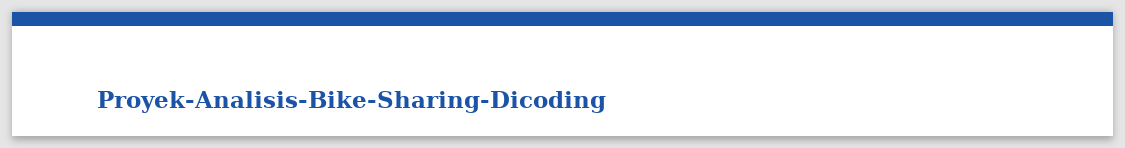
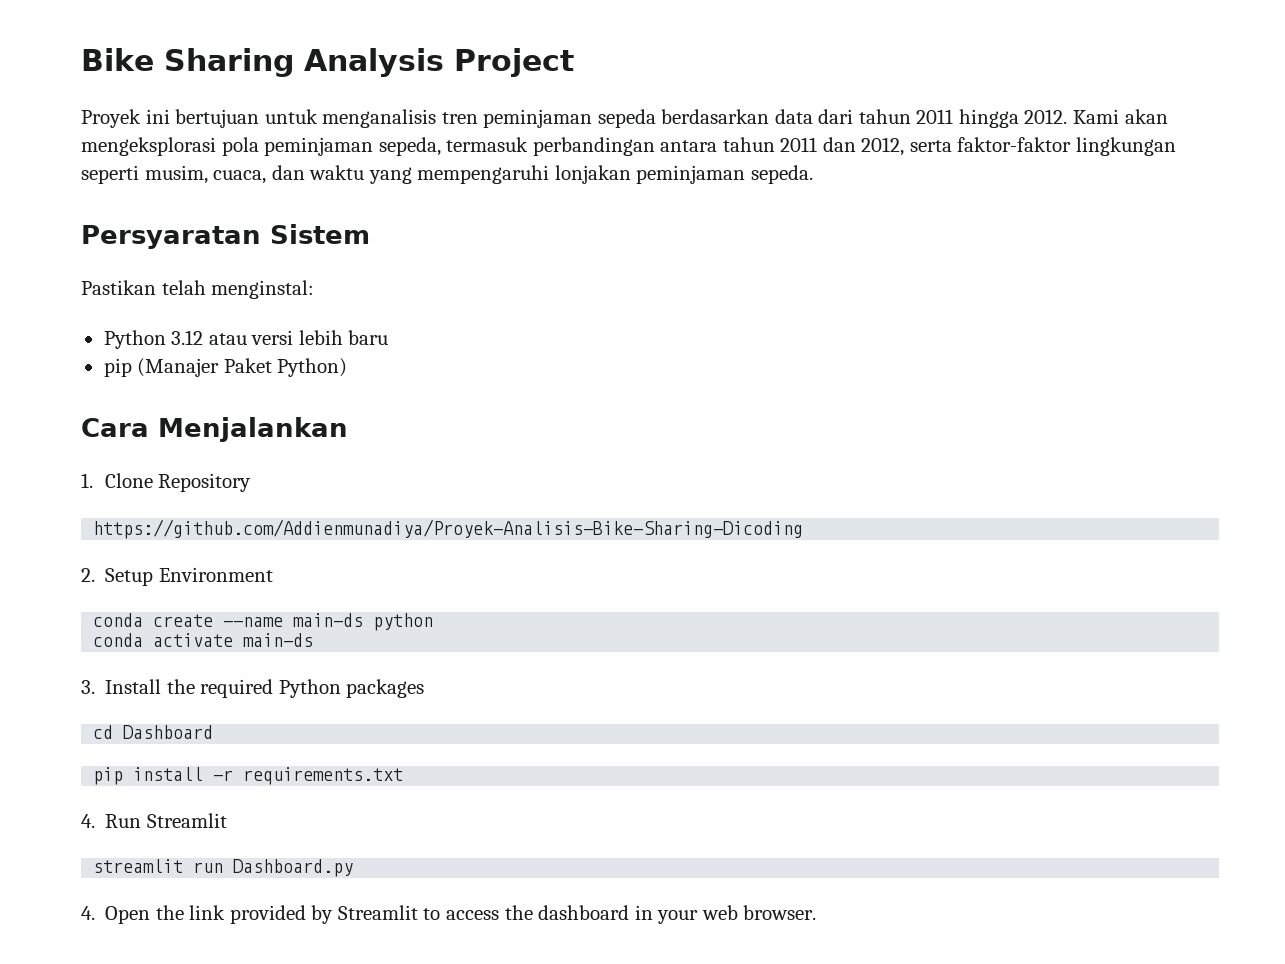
[97,91,606,113] Proyek-Analisis-Bike-Sharing-Dicoding -> [81,48,574,77] [81,109,1168,128] [81,137,1176,156] [81,165,813,184] [81,224,370,249] [81,280,315,299] [103,330,389,349] [103,358,348,377] [81,417,348,442] [81,473,252,492] [93,519,804,539] [81,567,273,586] [93,613,434,631] [93,633,314,647] [81,679,425,698] [93,725,214,739] [93,767,404,785] [81,813,227,828] [93,859,354,877] [81,905,817,924] Bike Sharing Analysis Project // Proyek ini bertujuan untuk menganalisis tren peminjaman sepeda berdasarkan data dari tahun 2011 hingga 2012. Kami akan mengeksplorasi pola peminjaman sepeda, termasuk perbandingan antara tahun 2011 dan 2012, serta faktor-faktor lingkungan seperti musim, cuaca, dan waktu yang mempengaruhi lonjakan peminjaman sepeda. // Persyaratan Sistem // Pastikan telah menginstal: // Python 3.12 atau versi lebih baru // pip (Manajer Paket Python) // Cara Menjalankan // 1. Clone Repository // https://github.com/Addienmunadiya/Proyek-Analisis-Bike-Sharing-Dicoding // 2. Setup Environment // conda create --name main-ds python // conda activate main-ds // 3. Install the required Python packages // cd Dashboard // pip install -r requirements.txt // 4. Run Streamlit // streamlit run Dashboard.py // 4. Open the link provided by Streamlit to access the dashboard in your web browser.

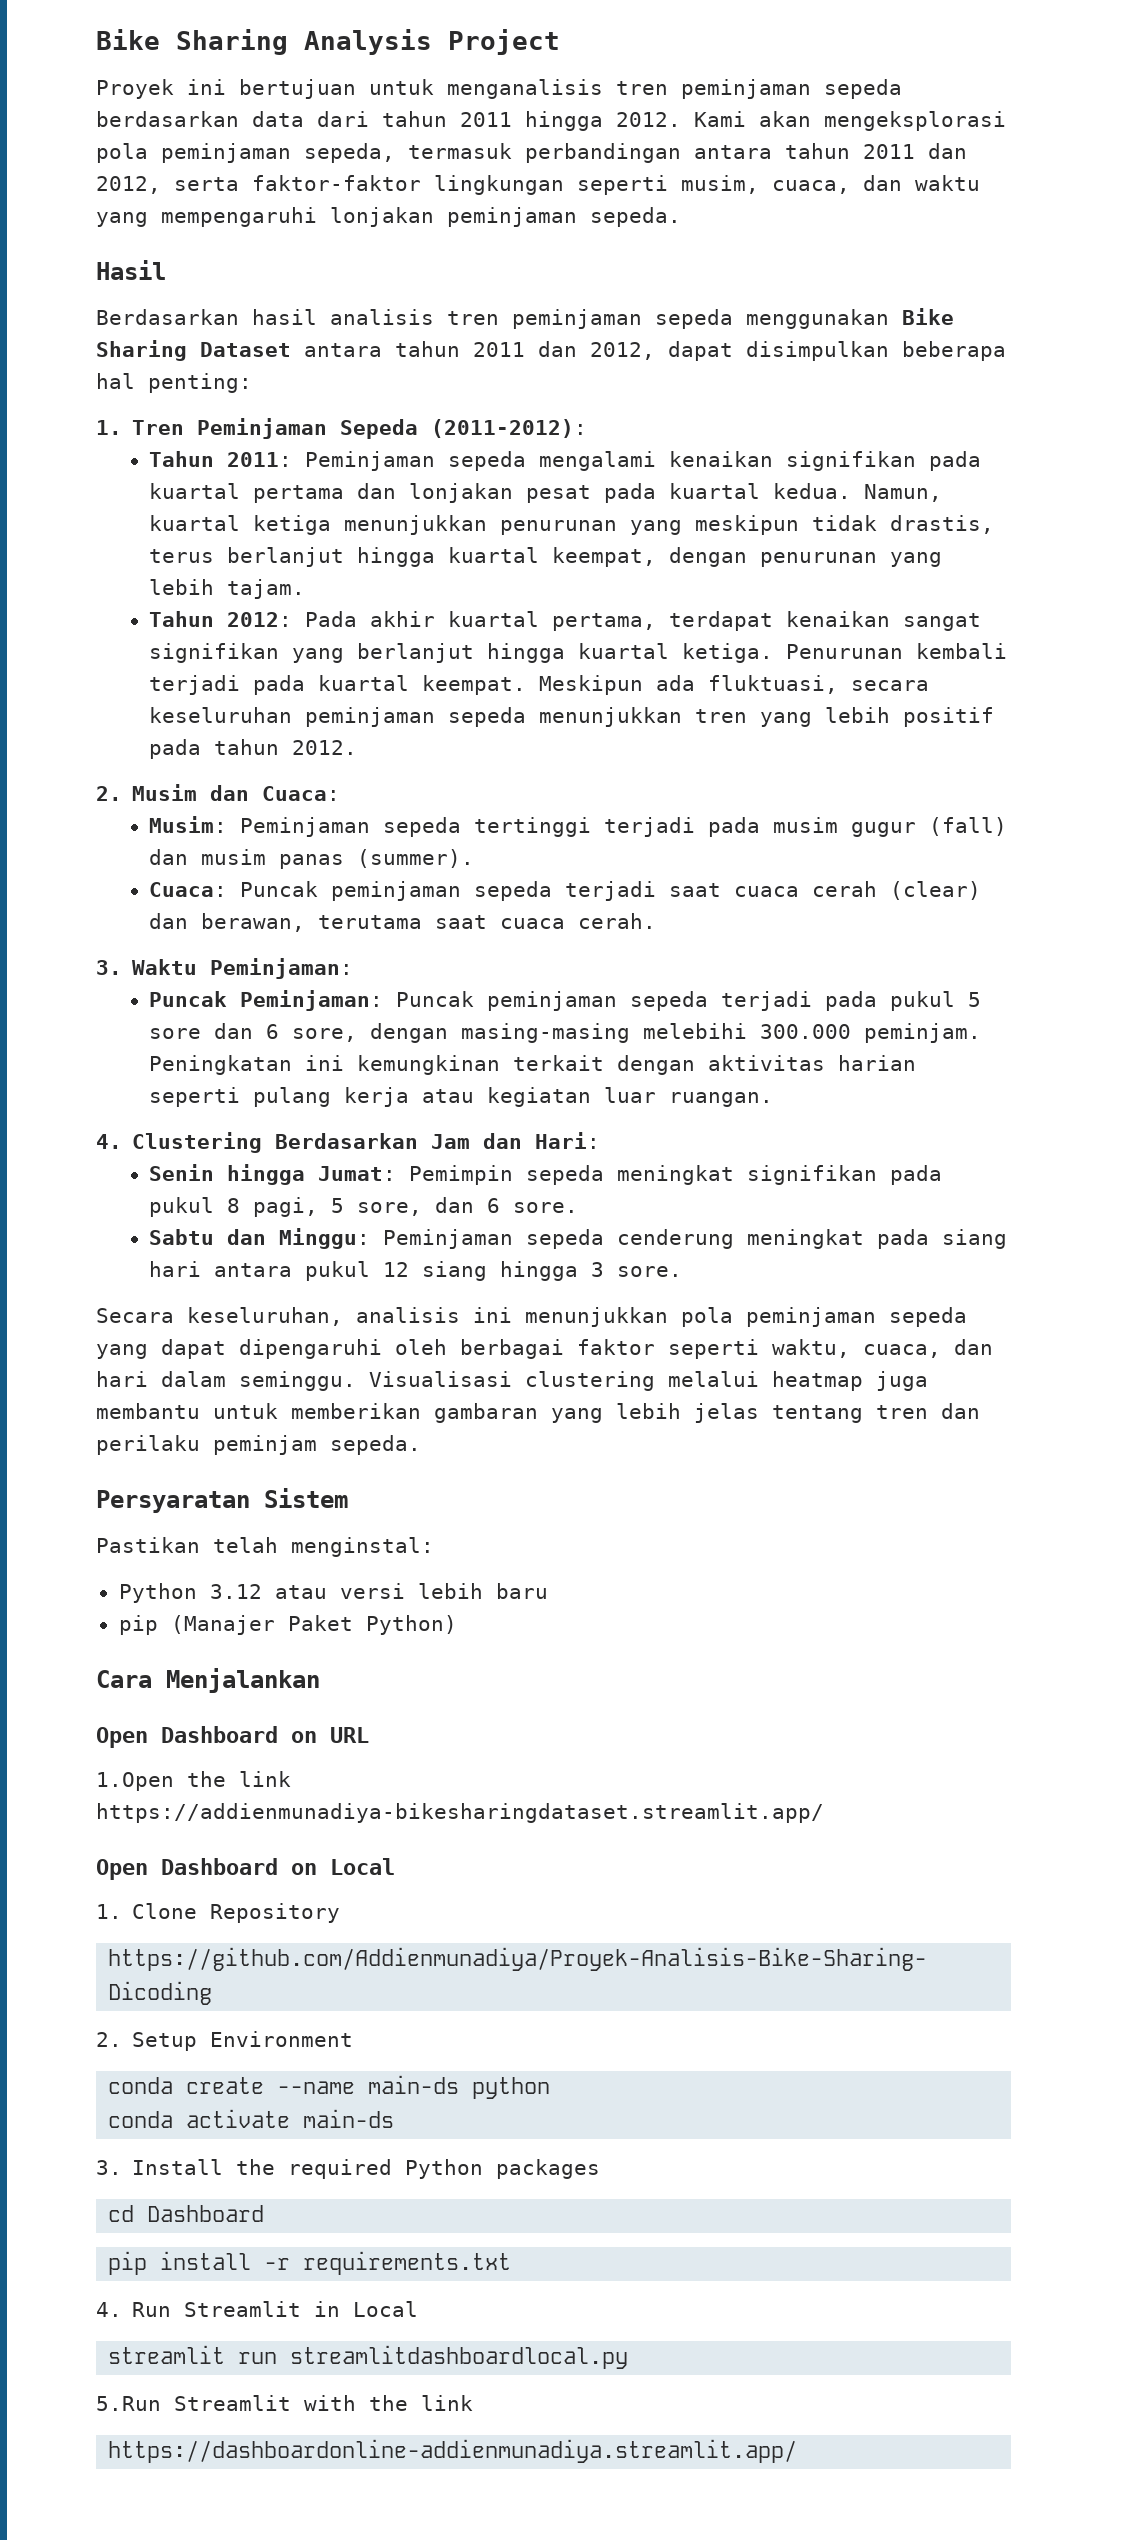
(813, 174) none -> [96,260,166,280] [96,308,954,329] [96,340,1006,361] [96,373,252,393] [96,418,588,439] [149,451,982,471] [149,483,943,503] [149,515,995,535] [149,547,943,567] [149,579,306,599] [149,611,982,631] [149,643,1008,663] [149,675,930,695] [149,707,995,727] [149,739,358,759] [96,784,341,801] [149,816,1008,837] [149,849,475,869] [149,881,982,901] [149,913,657,932] [96,958,354,979] [149,990,982,1011] [149,1023,982,1043] [149,1055,917,1075] [149,1087,774,1107] [96,1132,601,1153] [149,1164,943,1185] [149,1197,579,1217] [149,1228,1008,1249] [149,1261,683,1281] [96,1307,967,1327] [96,1339,993,1359] [96,1371,928,1391] [96,1403,980,1423] [96,1435,421,1455] // Hasil // Berdasarkan hasil analisis tren peminjaman sepeda menggunakan Bike Sharing Dataset antara tahun 2011 dan 2012, dapat disimpulkan beberapa hal penting: // 1. Tren Peminjaman Sepeda (2011-2012): // Tahun 2011: Peminjaman sepeda mengalami kenaikan signifikan pada kuartal pertama dan lonjakan pesat pada kuartal kedua. Namun, kuartal ketiga menunjukkan penurunan yang meskipun tidak drastis, terus berlanjut hingga kuartal keempat, dengan penurunan yang lebih tajam. // Tahun 2012: Pada akhir kuartal pertama, terdapat kenaikan sangat signifikan yang berlanjut hingga kuartal ketiga. Penurunan kembali terjadi pada kuartal keempat. Meskipun ada fluktuasi, secara keseluruhan peminjaman sepeda menunjukkan tren yang lebih positif pada tahun 2012. // 2. Musim dan Cuaca: // Musim: Peminjaman sepeda tertinggi terjadi pada musim gugur (fall) dan musim panas (summer). // Cuaca: Puncak peminjaman sepeda terjadi saat cuaca cerah (clear) dan berawan, terutama saat cuaca cerah. // 3. Waktu Peminjaman: // Puncak Peminjaman: Puncak peminjaman sepeda terjadi pada pukul 5 sore dan 6 sore, dengan masing-masing melebihi 300.000 peminjam. Peningkatan ini kemungkinan terkait dengan aktivitas harian seperti pulang kerja atau kegiatan luar ruangan. // 4. Clustering Berdasarkan Jam dan Hari: // Senin hingga Jumat: Pemimpin sepeda meningkat signifikan pada pukul 8 pagi, 5 sore, dan 6 sore. // Sabtu dan Minggu: Peminjaman sepeda cenderung meningkat pada siang hari antara pukul 12 siang hingga 3 sore. // Secara keseluruhan, analisis ini menunjukkan pola peminjaman sepeda yang dapat dipengaruhi oleh berbagai faktor seperti waktu, cuaca, dan hari dalam seminggu. Visualisasi clustering melalui heatmap juga membantu untuk memberikan gambaran yang lebih jelas tentang tren dan perilaku peminjam sepeda.
(348, 429) none -> [96,1726,369,1748] [96,1771,291,1791] [96,1803,824,1823] [96,1858,395,1880] // Open Dashboard on URL // 1.Open the link https://addienmunadiya-bikesharingdataset.streamlit.app/ // Open Dashboard on Local
(227, 820) none -> [314,2301,419,2317] in Local
[233,859,354,877] [81,905,817,924] Dashboard.py // 4. Open the link provided by Streamlit to access the dashboard in your web browser. -> [290,2345,629,2369] [96,2395,473,2411] [108,2439,798,2463] streamlitdashboardlocal.py // 5.Run Streamlit with the link // https://dashboardonline-addienmunadiya.streamlit.app/

